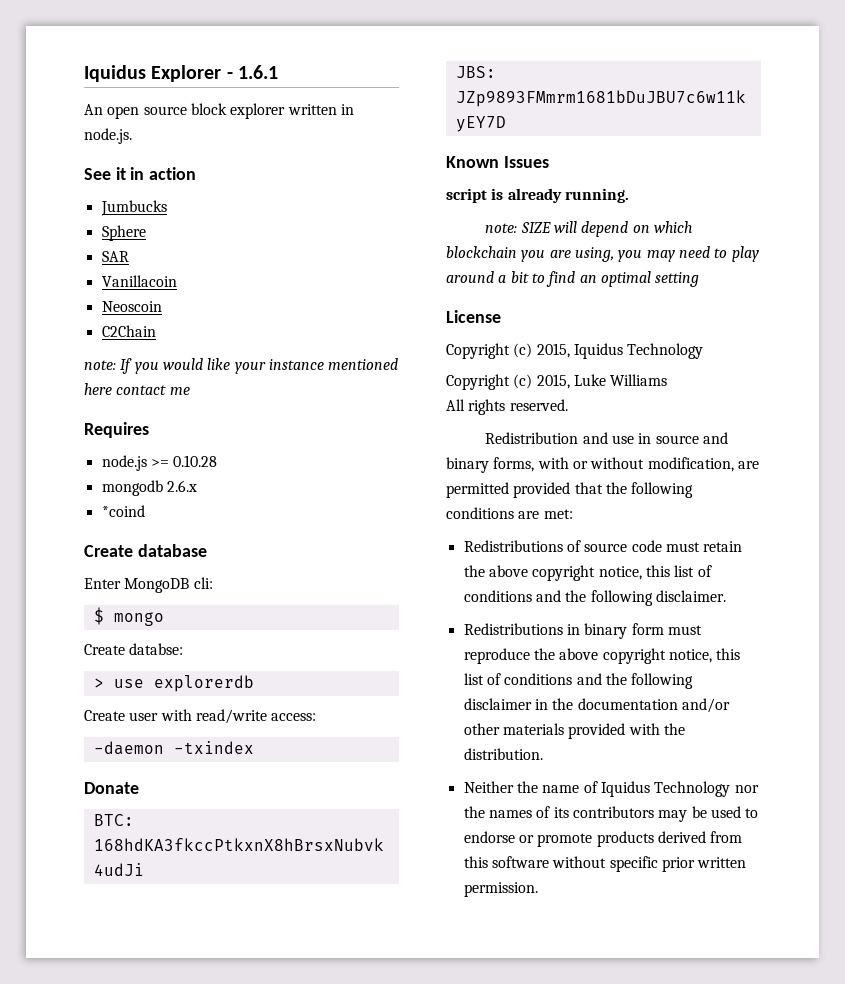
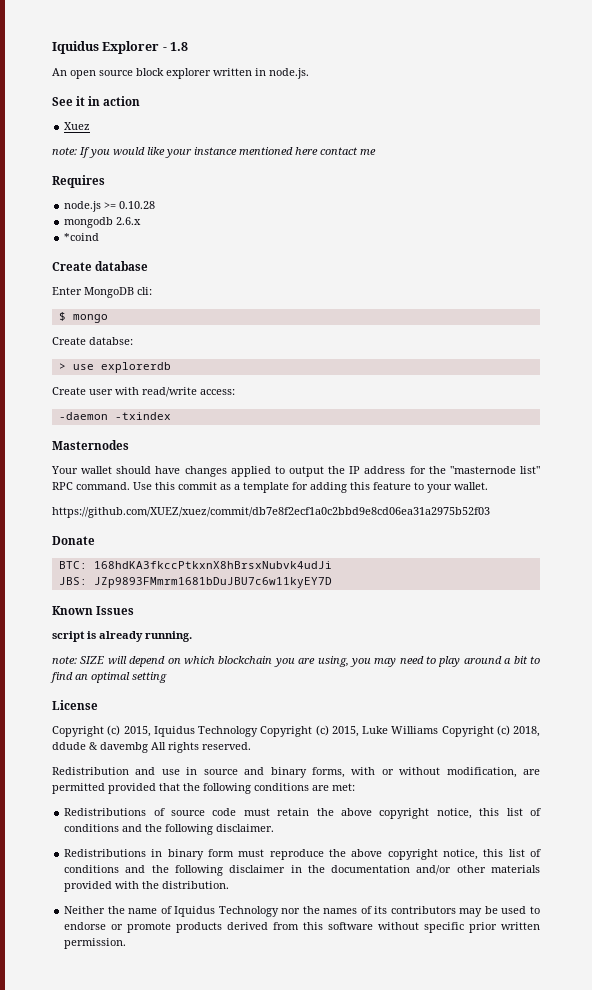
[237,65,278,79] 1.6.1 -> [170,42,189,51] 1.8
[100,200,167,216] [101,225,146,241] [101,251,129,262] [101,275,177,287] [101,301,162,312] [101,325,156,337] Jumbucks // Sphere // SAR // Vanillacoin // Neoscoin // C2Chain -> [64,122,91,130] Xuez
(254, 747) none -> [52,440,129,450] [51,466,541,477] [52,482,488,493] [52,507,490,518] // Masternodes // Your wallet should have changes applied to output the IP address for the "masternode list" RPC command. Use this commit as a template for adding this feature to your wallet. // https://github.com/XUEZ/xuez/commit/db7e8f2ecf1a0c2bbd9e8cd06ea31a2975b52f03
(704, 351) // -> (258, 731) none
(668, 380) // -> [441,725,540,737] [52,742,148,753] Copyright (c) 2018, ddude & davembg

